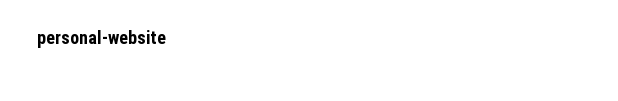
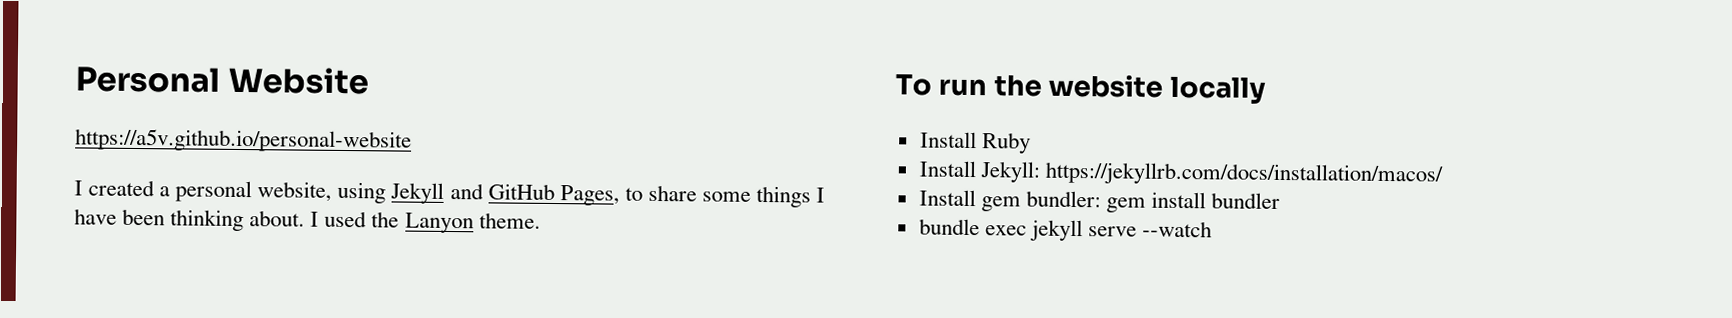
[37,30,166,48] personal-website -> [75,66,369,95] [75,128,412,153] [74,179,826,208] [74,208,541,234] [895,73,1266,104] [919,131,1031,154] [918,160,1443,187] [918,189,1281,213] [918,218,1213,242] Personal Website // https://a5v.github.io/personal-website // I created a personal website, using Jekyll and GitHub Pages, to share some things I have been thinking about. I used the Lanyon theme. // To run the website locally // Install Ruby // Install Jekyll: https://jekyllrb.com/docs/installation/macos/ // Install gem bundler: gem install bundler // bundle exec jekyll serve --watch

